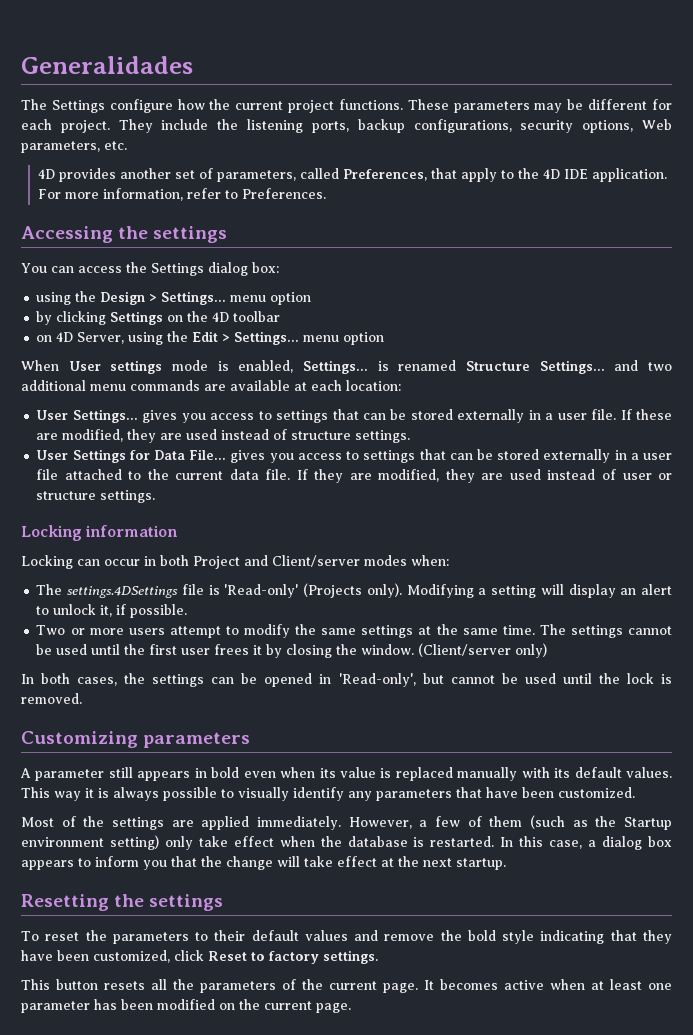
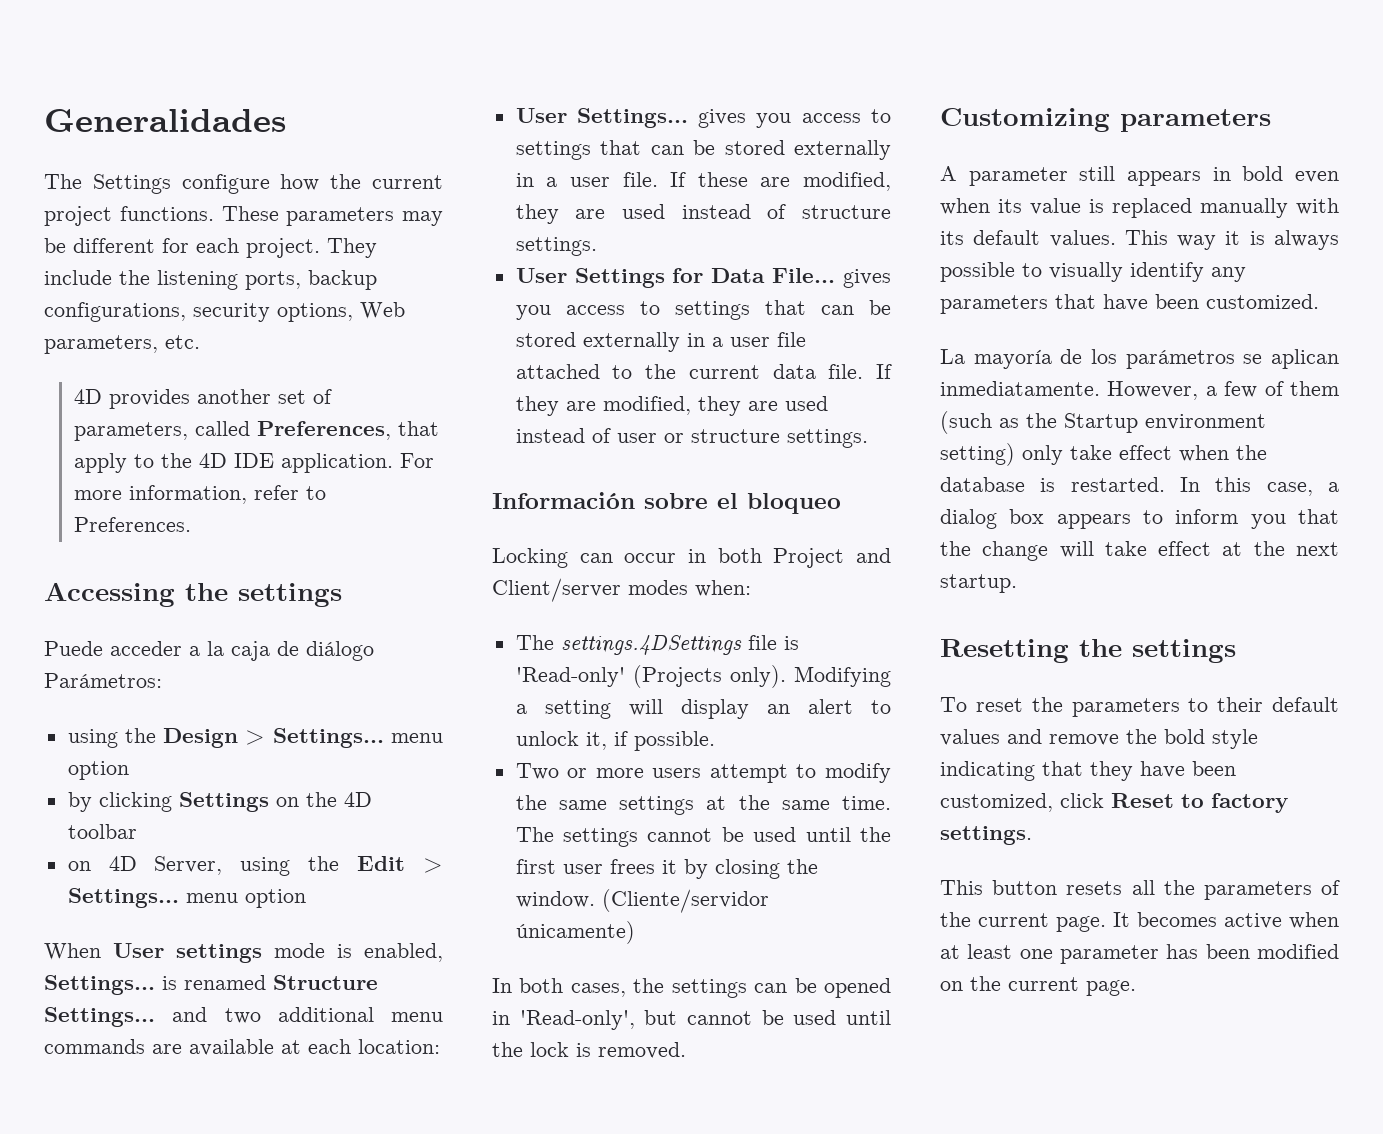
[21,262,279,276] You can access the Settings dialog box: -> [44,641,374,661] [44,673,162,688] Puede acceder a la caja de diálogo Parámetros:
[21,525,179,541] Locking information -> [492,492,841,514] Información sobre el bloqueo
[418,643,548,658] (Client/server only) -> [601,889,769,913] [515,921,635,944] (Cliente/servidor únicamente)
[21,816,341,830] Most of the settings are applied immediately. -> [940,349,1339,369] [940,381,1100,396] La mayoría de los parámetros se aplican inmediatamente.

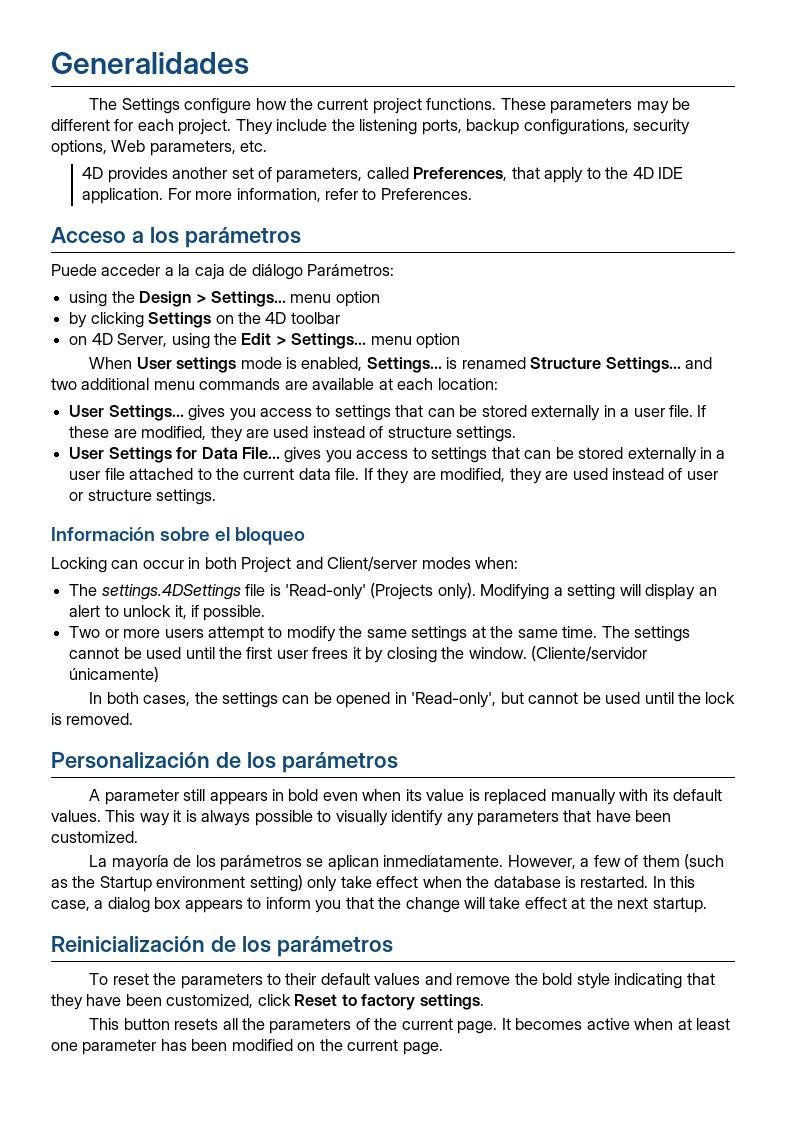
[44,582,342,607] Accessing the settings -> [51,227,301,248] Acceso a los parámetros
[940,108,1271,132] Customizing parameters -> [51,752,398,773] Personalización de los parámetros
[940,639,1236,663] Resetting the settings -> [51,936,393,957] Reinicialización de los parámetros

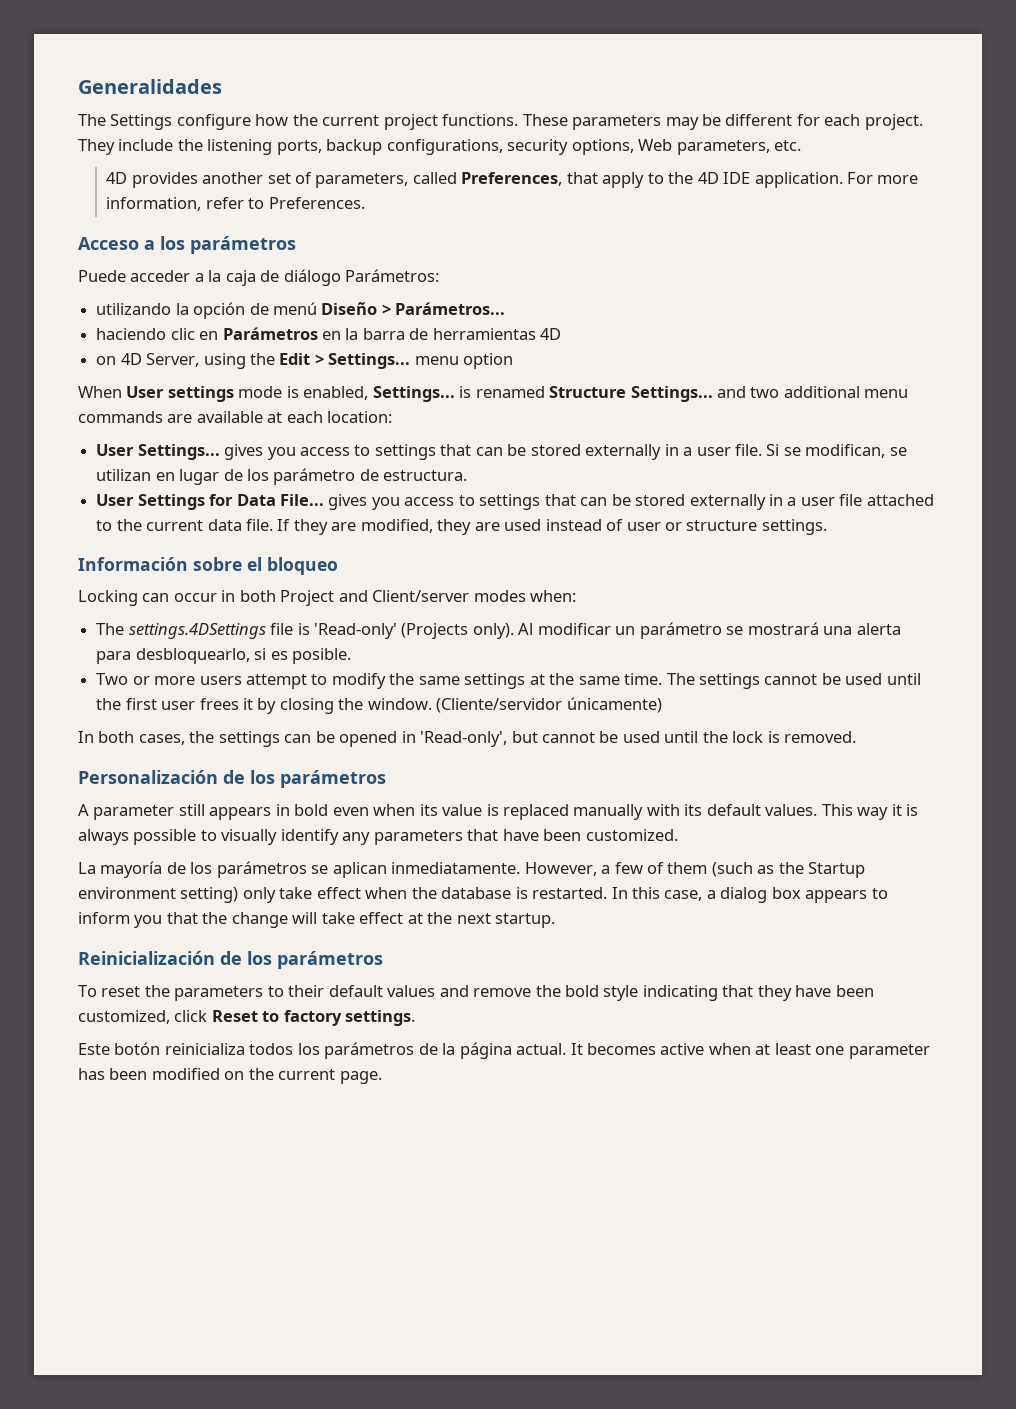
[69,291,380,307] [69,312,340,328] using the Design > Settings... menu option // by clicking Settings on the 4D toolbar -> [96,302,506,319] [96,327,562,340] utilizando la opción de menú Diseño > Parámetros... // haciendo clic en Parámetros en la barra de herramientas 4D
[697,405,707,417] [69,426,517,442] If these are modified, they are used instead of structure settings. -> [766,444,907,458] [96,468,468,485] Si se modifican, se utilizan en lugar de los parámetro de estructura.
[480,584,717,600] [69,605,266,621] Modifying a setting will display an alert to unlock it, if possible. -> [518,622,901,639] [96,648,351,664] Al modificar un parámetro se mostrará una alerta para desbloquearlo, si es posible.
[89,1018,498,1034] This button resets all the parameters of the current page. -> [78,1042,567,1059] Este botón reinicializa todos los parámetros de la página actual.

